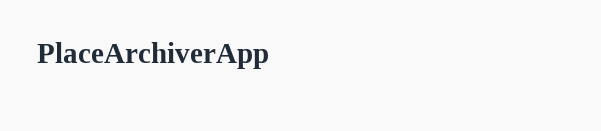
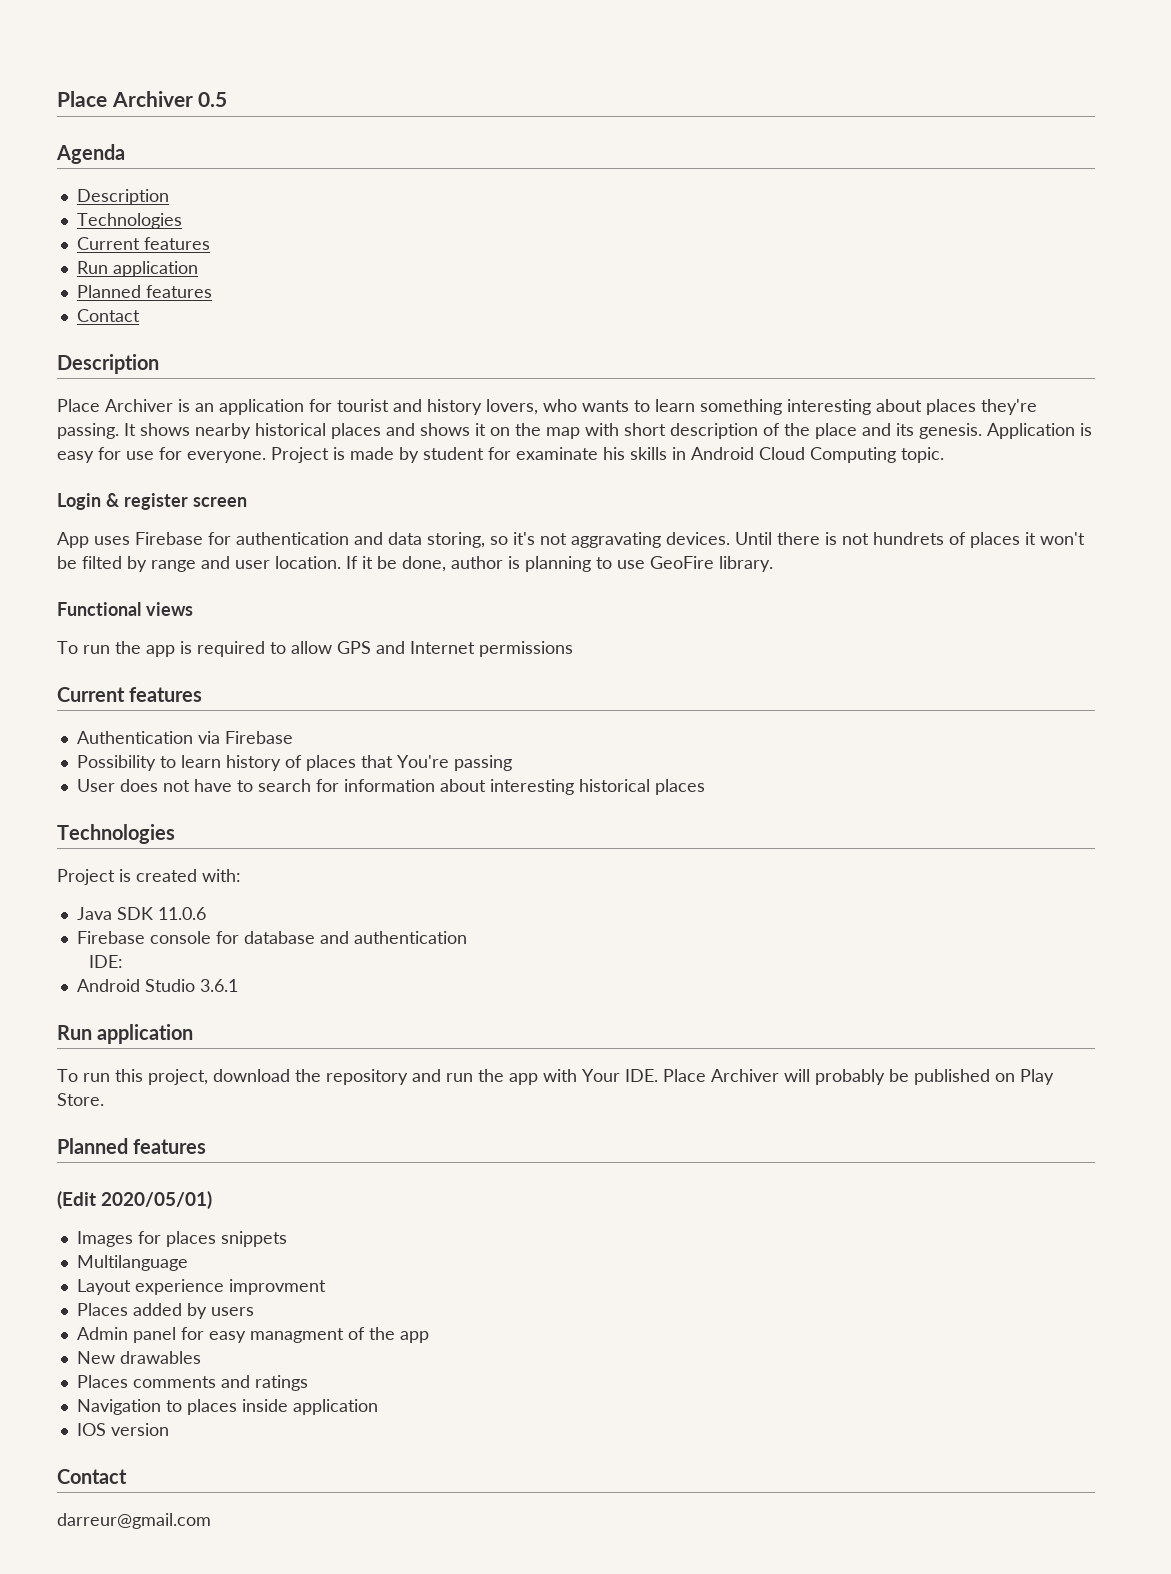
[37,42,269,69] PlaceArchiverApp -> [57,91,228,107] [56,144,125,164] [76,189,169,205] [76,213,182,229] [76,237,210,250] [76,261,198,277] [76,285,212,298] [76,309,140,322] [57,354,159,374] [57,399,1037,415] [57,423,1092,439] [57,447,944,463] [57,493,247,510] [57,532,1085,548] [57,556,773,572] [57,602,193,616] [57,641,573,657] [57,687,203,702] [76,731,293,744] [76,755,512,771] [76,779,705,795] [57,824,175,844] [57,869,241,885] [76,907,206,920] [76,931,467,944] [88,955,123,968] [76,979,238,992] [57,1024,194,1044] [57,1069,1054,1085] [57,1093,104,1106] [57,1138,207,1154] [57,1191,213,1209] [76,1231,287,1247] [76,1255,188,1271] [76,1279,326,1295] [76,1303,254,1319] [76,1327,429,1343] [76,1351,201,1364] [76,1375,308,1391] [76,1399,378,1415] [76,1423,169,1436] [57,1469,127,1484] [57,1513,211,1529] Place Archiver 0.5 // Agenda // Description // Technologies // Current features // Run application // Planned features // Contact // Description // Place Archiver is an application for tourist and history lovers, who wants to learn something interesting about places they're passing. It shows nearby historical places and shows it on the map with short description of the place and its genesis. Application is easy for use for everyone. Project is made by student for examinate his skills in Android Cloud Computing topic. // Login & register screen // App uses Firebase for authentication and data storing, so it's not aggravating devices. Until there is not hundrets of places it won't be filted by range and user location. If it be done, author is planning to use GeoFire library. // Functional views // To run the app is required to allow GPS and Internet permissions // Current features // Authentication via Firebase // Possibility to learn history of places that You're passing // User does not have to search for information about interesting historical places // Technologies // Project is created with: // Java SDK 11.0.6 // Firebase console for database and authentication // IDE: // Android Studio 3.6.1 // Run application // To run this project, download the repository and run the app with Your IDE. Place Archiver will probably be published on Play Store. // Planned features // (Edit 2020/05/01) // Images for places snippets // Multilanguage // Layout experience improvment // Places added by users // Admin panel for easy managment of the app // New drawables // Places comments and ratings // Navigation to places inside application // IOS version // Contact // darreur@gmail.com

